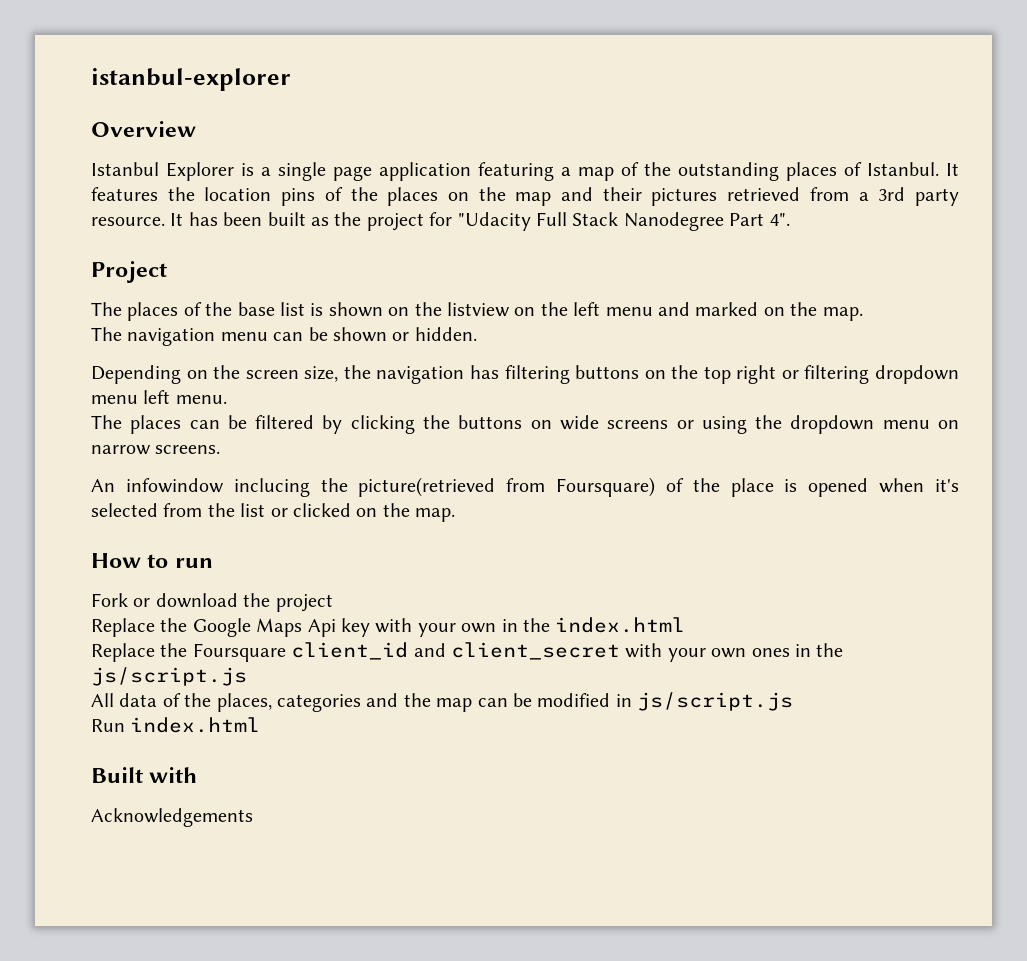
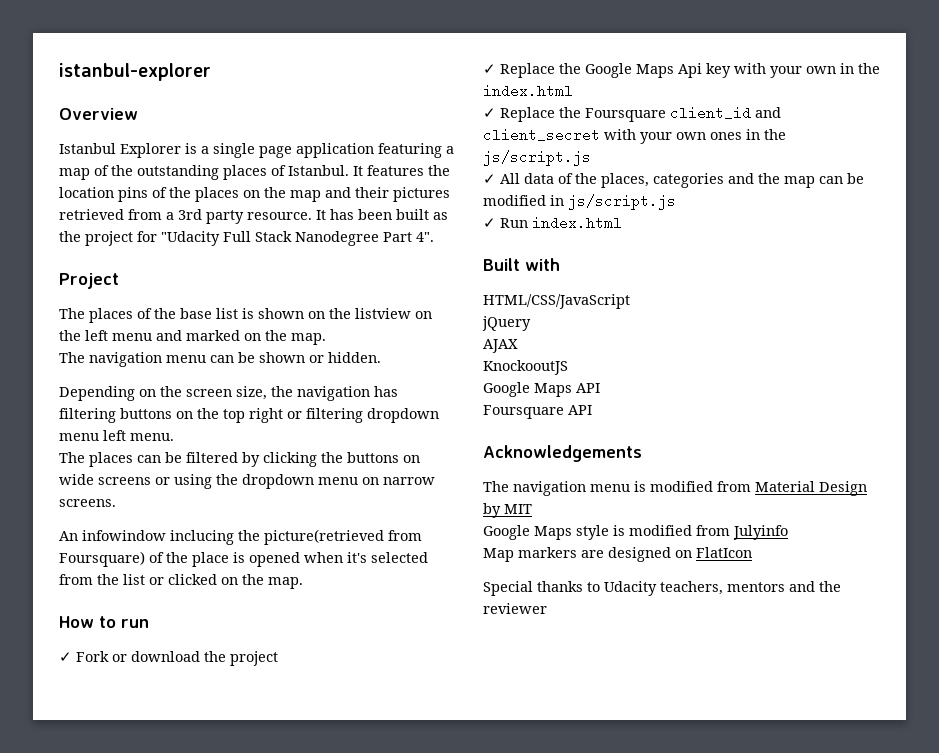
(213, 563) none -> [59,652,72,662] ✓
(333, 603) none -> [483,64,496,74] ✓
(686, 625) none -> [483,108,496,118] ✓
(247, 676) none -> [483,174,496,184] ✓
(794, 701) none -> [483,218,496,228] ✓
[91,808,253,827] Acknowledgements -> [483,294,630,309] [482,316,531,331] [483,339,518,353] [483,360,568,375] [483,382,600,397] [483,405,592,419] [483,445,642,462] [483,481,867,496] [483,503,532,518] [483,525,788,540] [483,547,752,562] [483,581,841,596] [483,603,547,614] HTML/CSS/JavaScript // jQuery // AJAX // KnockooutJS // Google Maps API // Foursquare API // Acknowledgements // The navigation menu is modified from Material Design by MIT // Google Maps style is modified from Julyinfo // Map markers are designed on FlatIcon // Special thanks to Udacity teachers, mentors and the reviewer

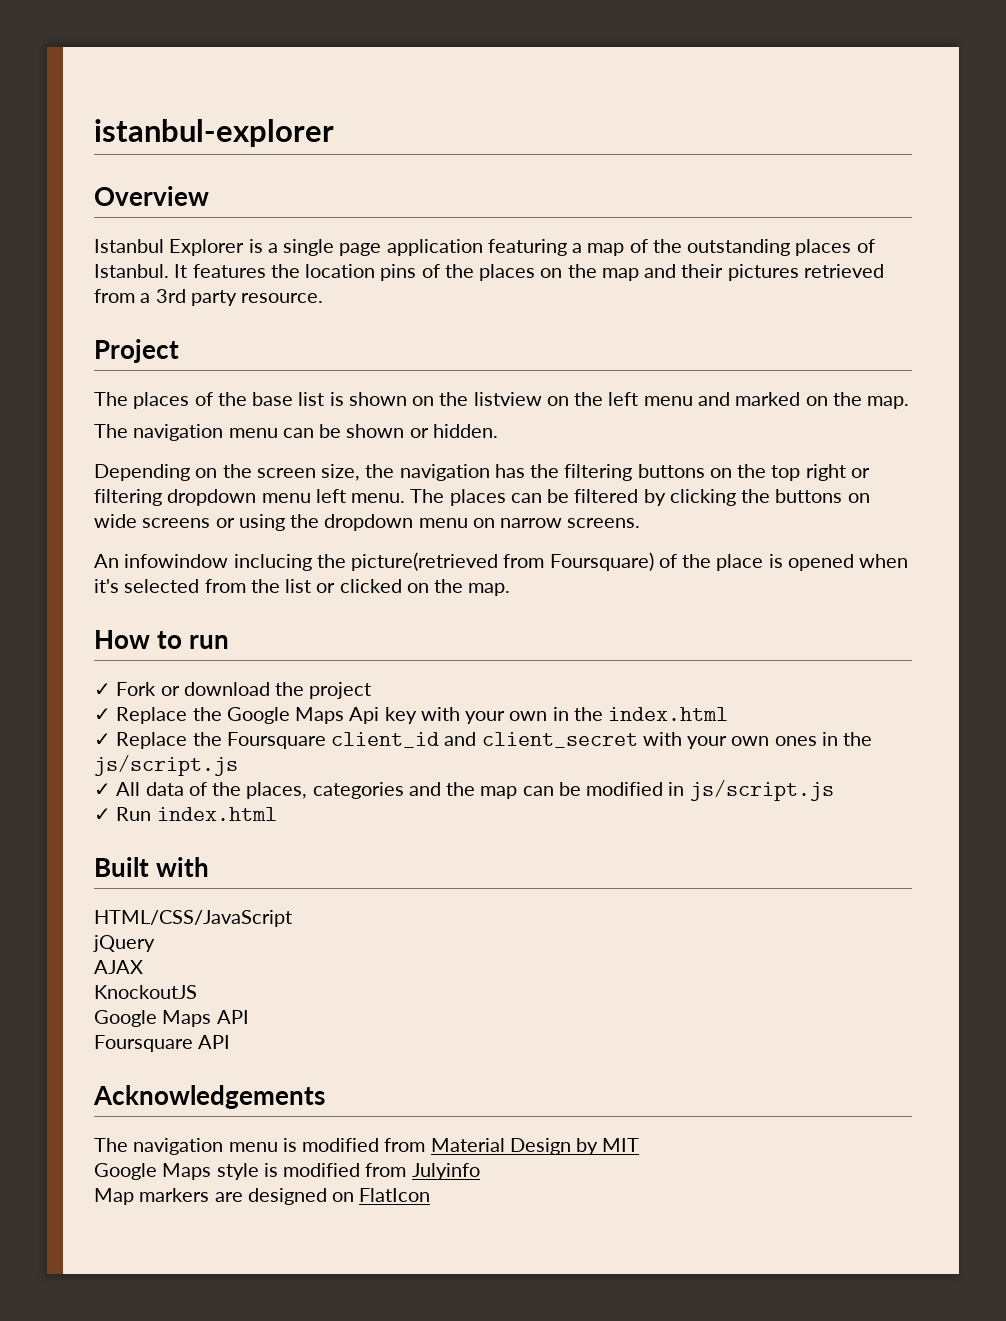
[316,209,448,220] [59,231,434,246] It has been built as the project for "Udacity Full Stack Nanodegree Part 4". -> (324, 298) none
(398, 391) none -> [530,464,560,478] the
(174, 437) // -> (406, 498) none
[483,360,568,375] KnockooutJS -> [94,985,197,999] KnockoutJS
[483,581,841,596] [483,603,547,614] // Special thanks to Udacity teachers, mentors and the reviewer -> (431, 1195) none

